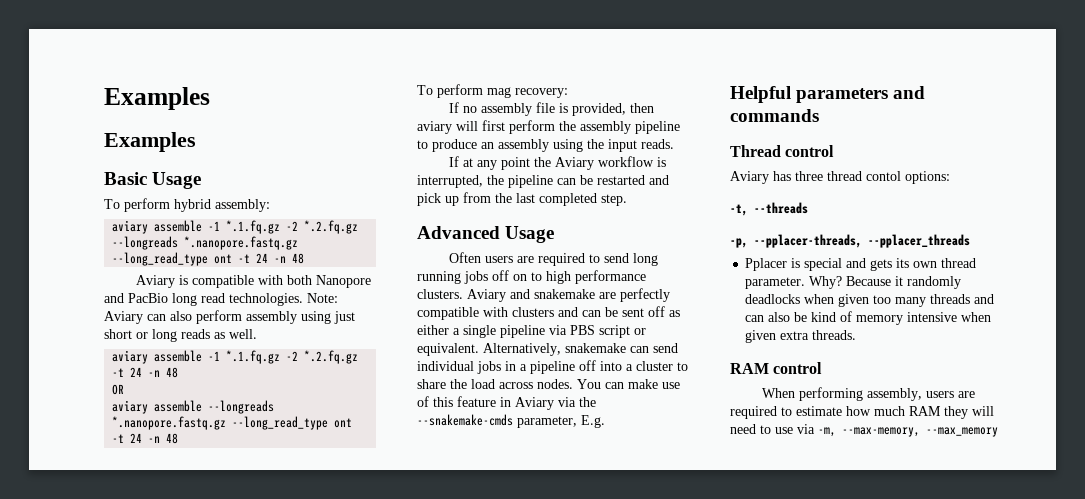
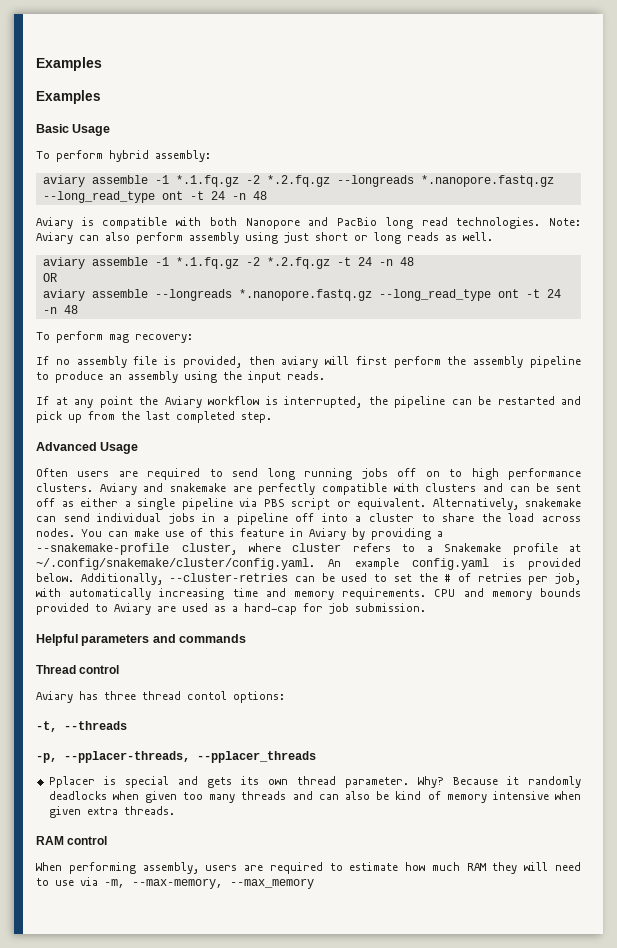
[558,397,596,407] [417,414,605,428] via the --snakemake-cmds parameter, E.g. -> [352,528,443,540] [36,543,581,555] [36,558,581,570] [36,573,581,585] [36,588,581,600] [36,603,426,615] by providing a --snakemake-profile cluster, where cluster refers to a Snakemake profile at ~/.config/snakemake/cluster/config.yaml. An example config.yaml is provided below. Additionally, --cluster-retries can be used to set the # of retries per job, with automatically increasing time and memory requirements. CPU and memory bounds provided to Aviary are used as a hard-cap for job submission.

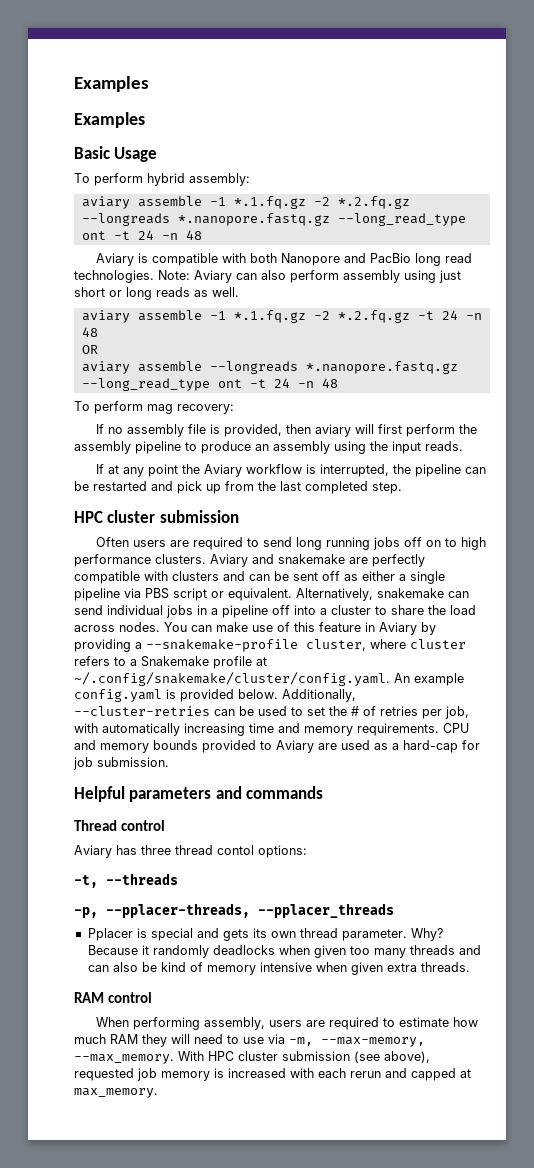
[36,442,139,454] Advanced Usage -> [74,510,239,523] HPC cluster submission
[230,878,314,889] --max_memory -> [74,1051,430,1064] [74,1068,471,1081] [74,1088,158,1098] --max_memory. With HPC cluster submission (see above), requested job memory is increased with each rerun and capped at max_memory.

